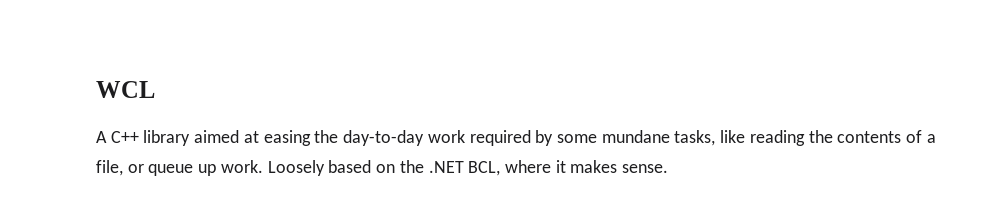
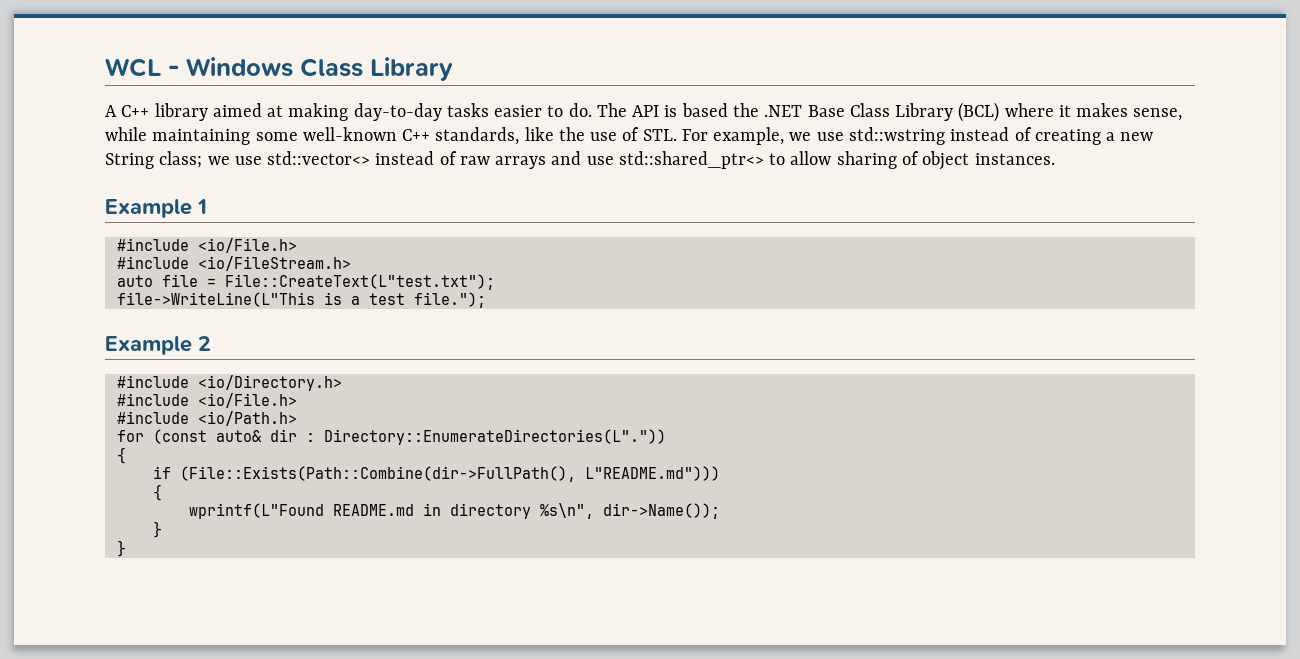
(155, 89) none -> [168,57,453,81] - Windows Class Library
[263,130,936,146] [96,160,669,176] easing the day-to-day work required by some mundane tasks, like reading the contents of a file, or queue up work. Loosely based on the .NET BCL, where it makes sense. -> [288,102,1183,122] [105,127,1154,145] [105,151,1055,170] [105,199,207,218] [116,238,297,253] [116,256,351,271] [116,274,495,290] [116,292,486,308] [105,336,211,355] [116,375,342,391] [116,393,297,408] [116,411,297,426] [116,429,666,445] [116,447,126,464] [152,466,720,482] [152,484,162,501] [188,503,720,519] [152,521,162,538] [116,540,126,557] making day-to-day tasks easier to do. The API is based the .NET Base Class Library (BCL) where it makes sense, while maintaining some well-known C++ standards, like the use of STL. For example, we use std::wstring instead of creating a new String class; we use std::vector<> instead of raw arrays and use std::shared_ptr<> to allow sharing of object instances. // Example 1 // #include <io/File.h> // #include <io/FileStream.h> // auto file = File::CreateText(L"test.txt"); // file->WriteLine(L"This is a test file."); // Example 2 // #include <io/Directory.h> // #include <io/File.h> // #include <io/Path.h> // for (const auto& dir : Directory::EnumerateDirectories(L".")) // { // if (File::Exists(Path::Combine(dir->FullPath(), L"README.md"))) // { // wprintf(L"Found README.md in directory %s\n", dir->Name()); // } // }

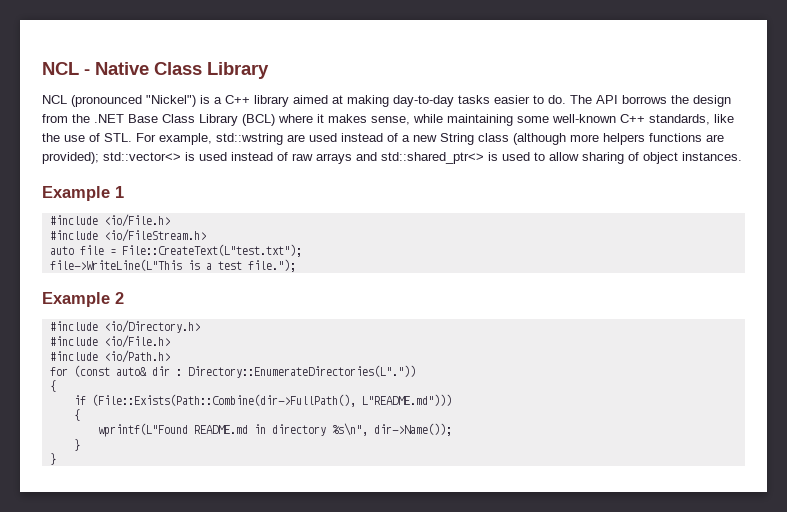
[105,57,293,77] WCL - Windows -> [42,62,149,75] NCL - Native
[105,105,117,117] A -> [42,95,222,107] NCL (pronounced "Nickel") is a
[664,103,728,117] is based -> [622,95,731,107] [42,114,68,123] borrows the design from
[789,127,1101,145] we use std::wstring instead of creating -> [216,133,398,145] std::wstring are used instead of
[159,151,371,168] class; we use std::vector<> -> [478,133,724,145] [42,152,227,164] class (although more helpers functions are provided); std::vector<> is used
[586,151,764,169] use std::shared_ptr<> -> [381,152,530,164] std::shared_ptr<> is used

